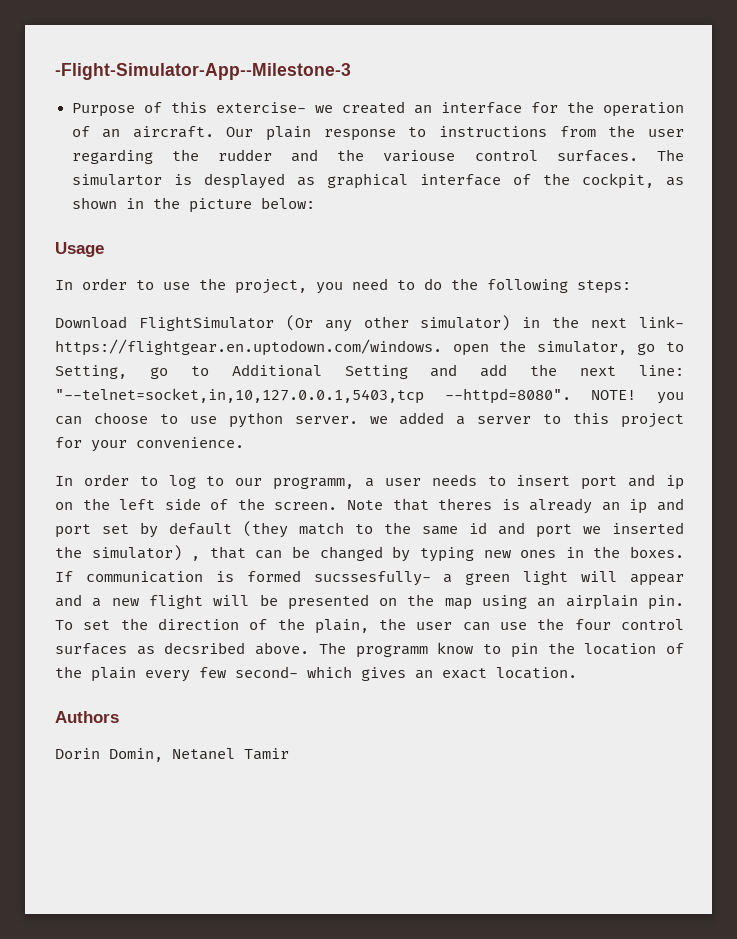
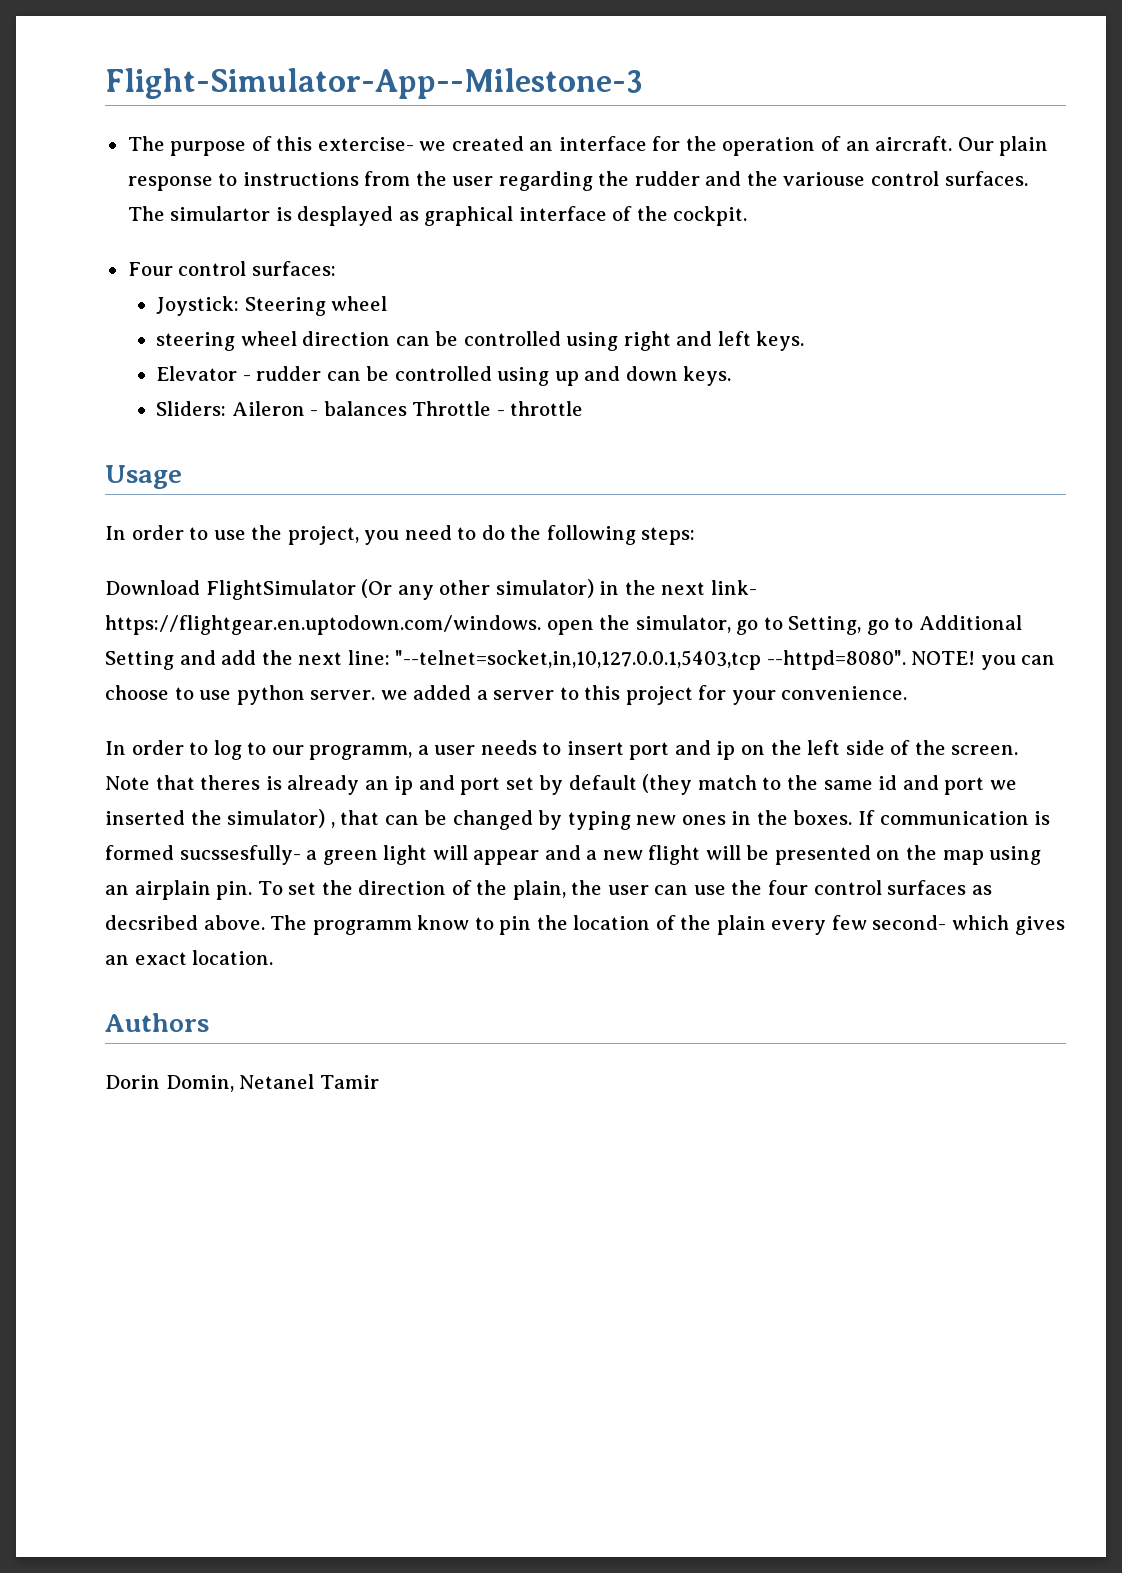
[55,63,351,80] [71,103,135,117] -Flight-Simulator-App--Milestone-3 // Purpose -> [105,68,643,99] [127,136,247,156] Flight-Simulator-App--Milestone-3 // The purpose
[581,173,684,189] [71,197,315,213] cockpit, as shown in the picture below: -> [673,206,748,226] [127,261,336,276] [155,296,388,316] [155,331,805,351] [155,366,732,386] [155,401,584,416] cockpit. // Four control surfaces: // Joystick: Steering wheel // steering wheel direction can be controlled using right and left keys. // Elevator - rudder can be controlled using up and down keys. // Sliders: Aileron - balances Throttle - throttle

